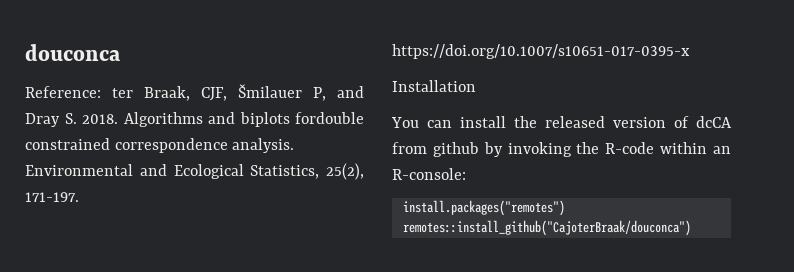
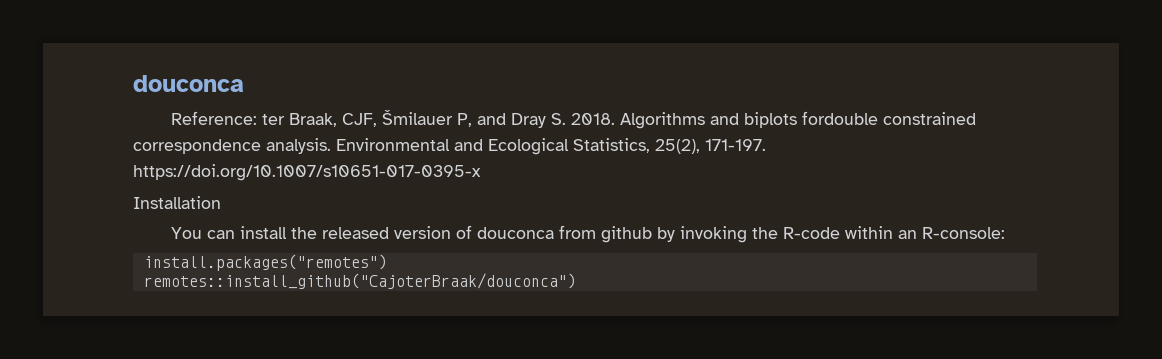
[696,116,732,128] dcCA -> [477,227,555,239] douconca

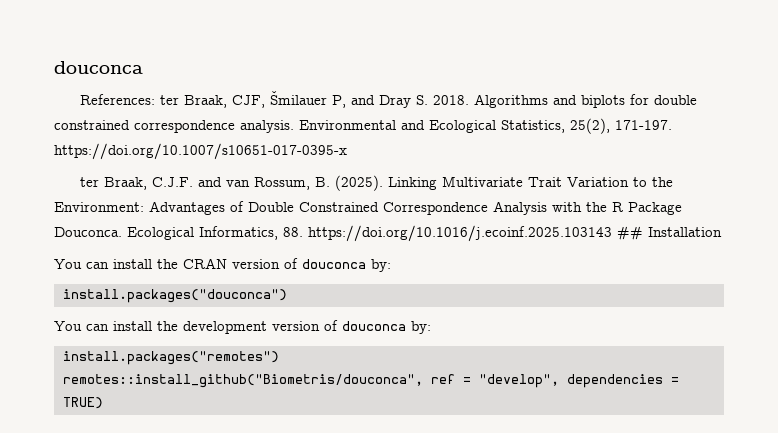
[171,111,258,125] Reference: -> [79,94,155,105] References:
[802,111,879,125] fordouble -> [629,94,697,105] for double
(481, 172) none -> [79,175,673,191] [54,201,682,215] [54,225,643,242] ter Braak, C.J.F. and van Rossum, B. (2025). Linking Multivariate Trait Variation to the Environment: Advantages of Double Constrained Correspondence Analysis with the R Package Douconca. Ecological Informatics, 88. https://doi.org/10.1016/j.ecoinf.2025.103143 ##
[322,225,1006,243] [143,254,387,271] [143,273,576,289] released version of douconca from github by invoking the R-code within an R-console: // install.packages("remotes") // remotes::install_github("CajoterBraak/douconca") -> [183,258,391,272] [62,289,287,303] [54,320,431,334] [62,351,279,365] [62,374,679,388] [62,397,103,409] CRAN version of douconca by: // install.packages("douconca") // You can install the development version of douconca by: // install.packages("remotes") // remotes::install_github("Biometris/douconca", ref = "develop", dependencies = TRUE)

